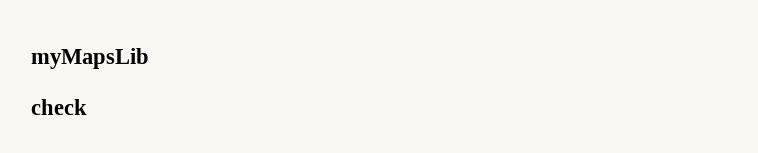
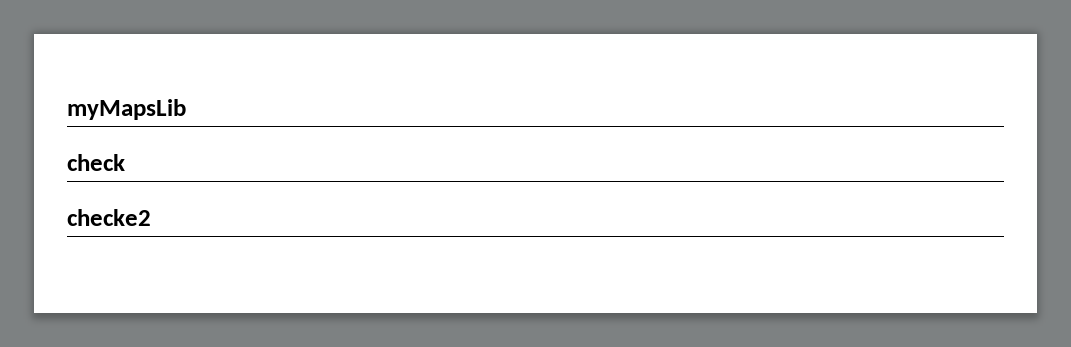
(87, 107) none -> [67,209,151,226] // checke2

